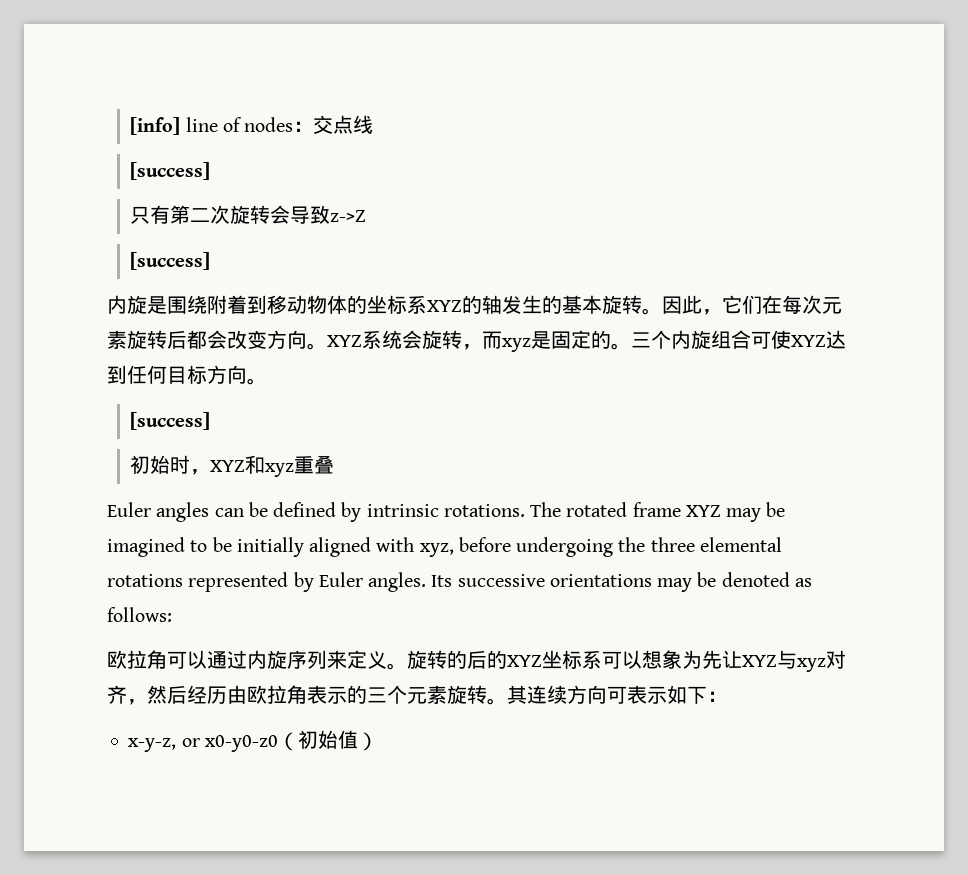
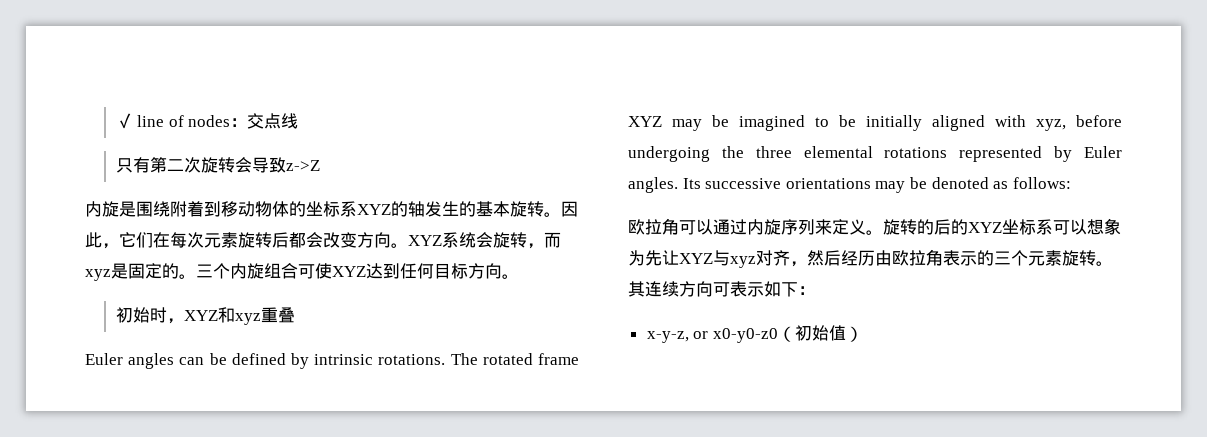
[130,117,181,135] [info] -> [115,113,133,129] ✓
[130,162,211,180] // [success] -> (299, 121) none
[130,252,211,270] // [success] -> (320, 165) none
[130,412,211,430] // [success] -> (519, 276) none

